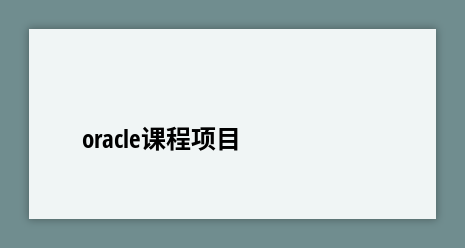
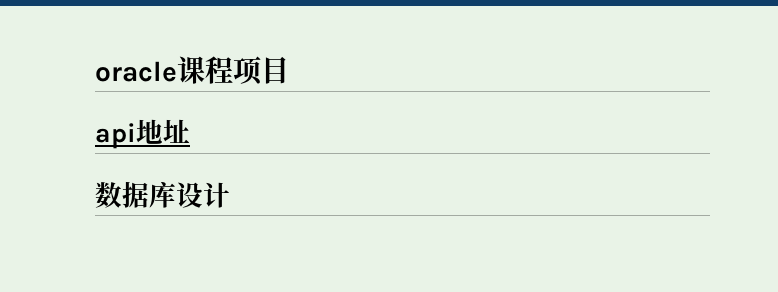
(241, 139) none -> [95,119,190,149] [95,181,230,208] // api地址 // 数据库设计

